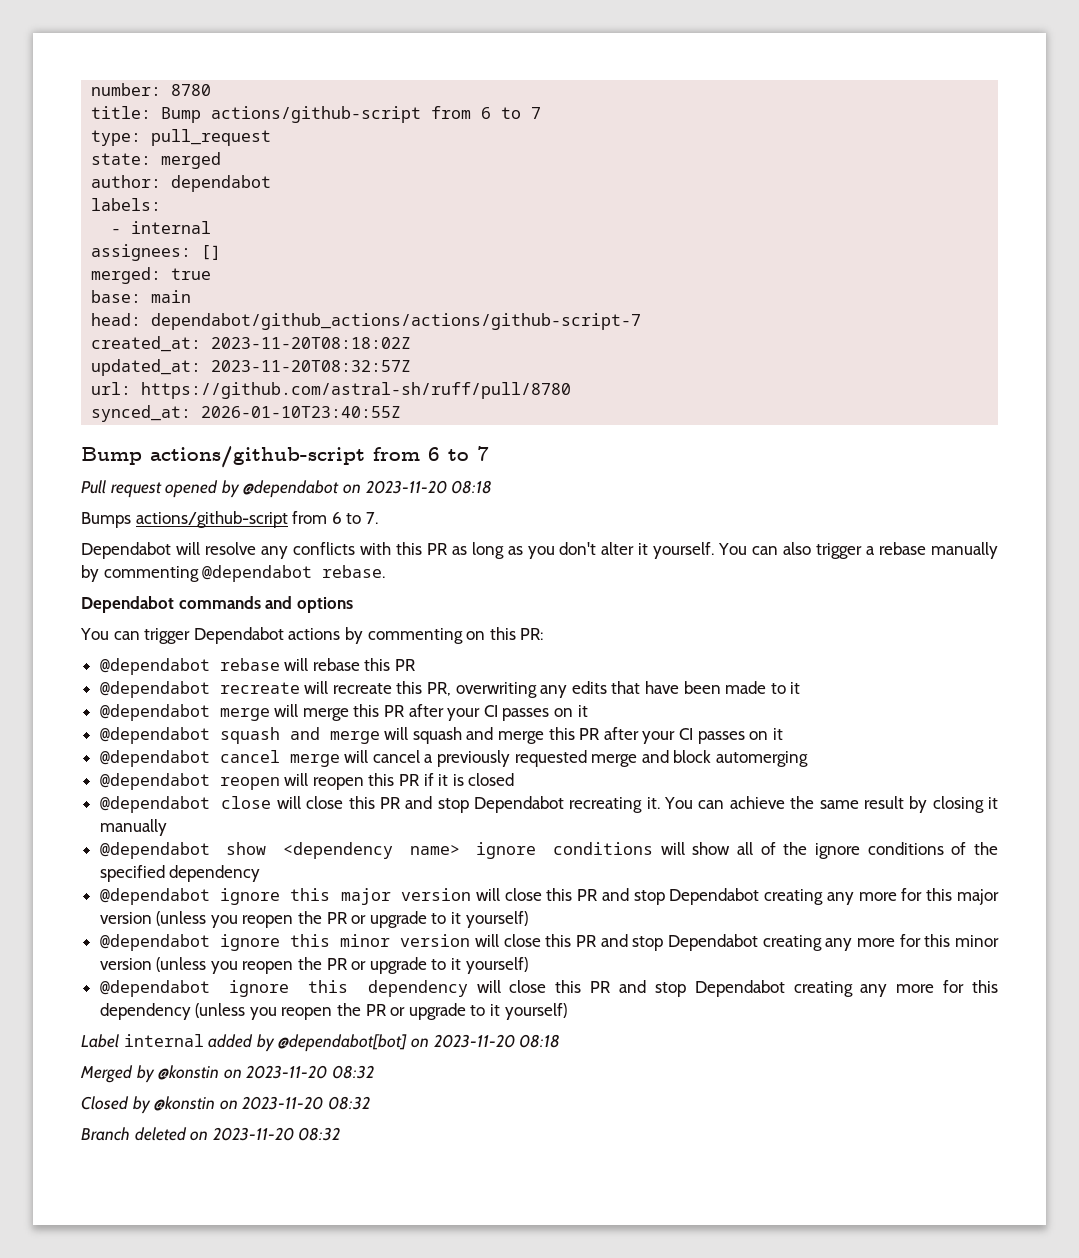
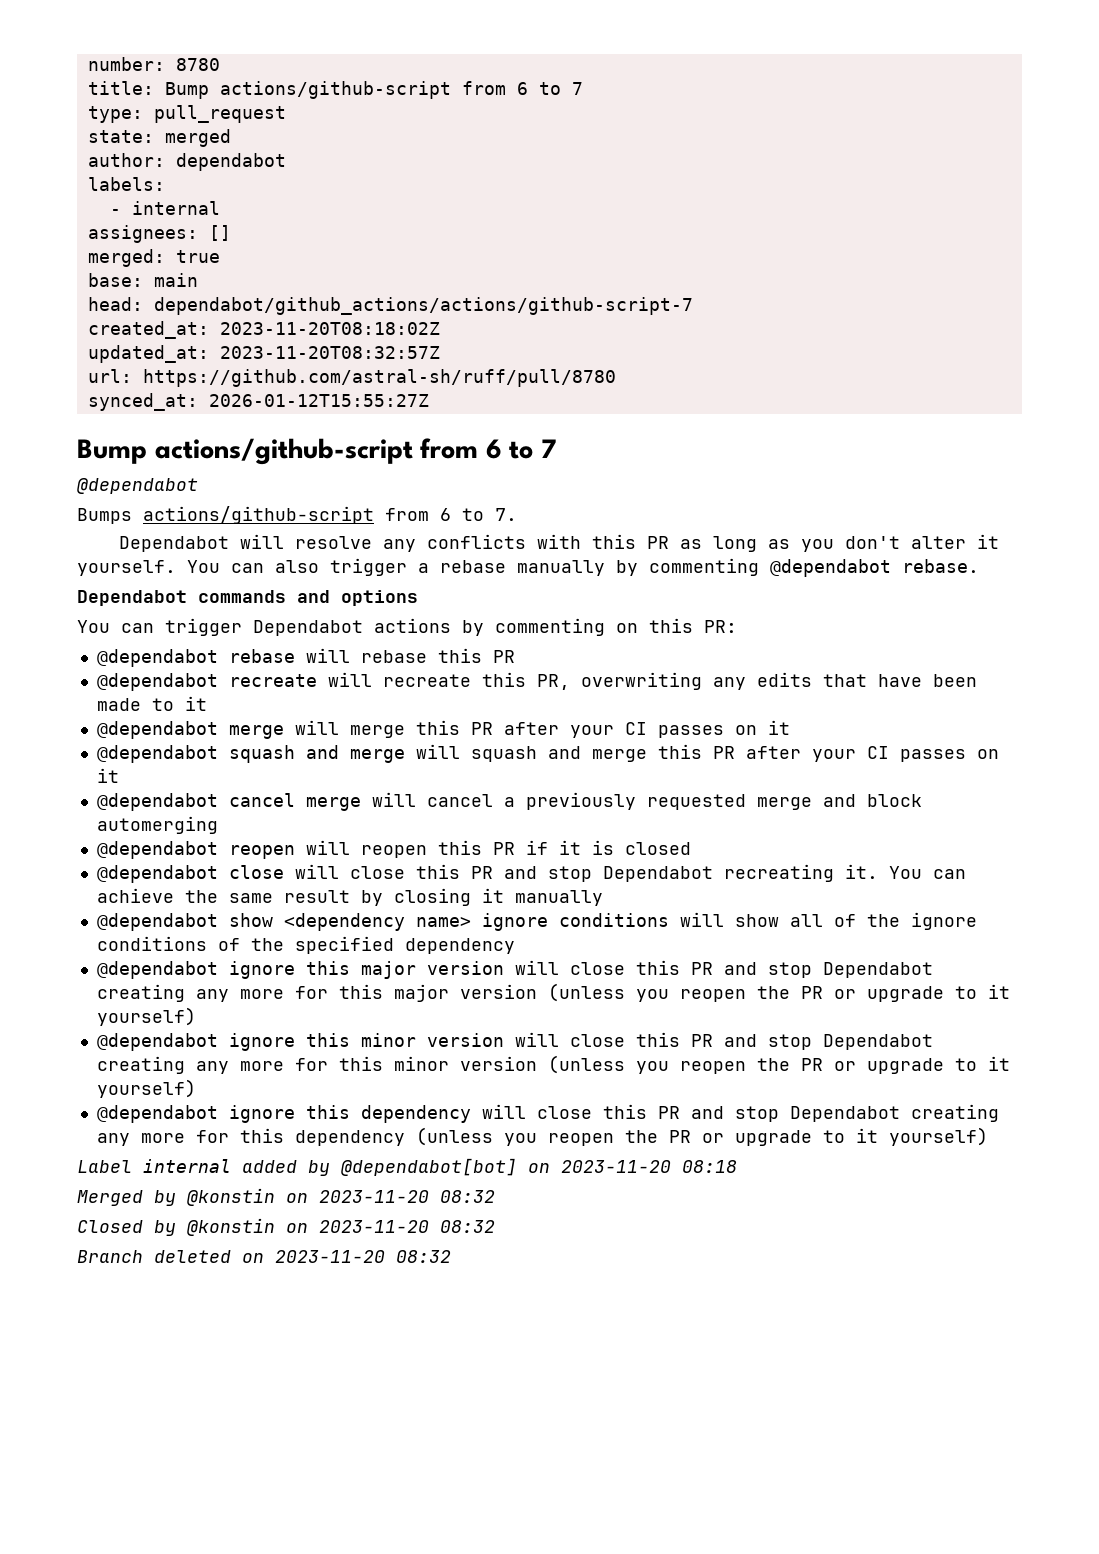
[201,406,402,418] [81,446,489,468] [81,480,493,498] 2026-01-10T23:40:55Z // Bump actions/github-script from 6 to 7 // Pull request opened by @dependabot on 2023-11-20 08:18 -> [208,394,429,407] [77,438,556,465] [77,478,198,494] 2026-01-12T15:55:27Z // Bump actions/github-script from 6 to 7 // @dependabot

